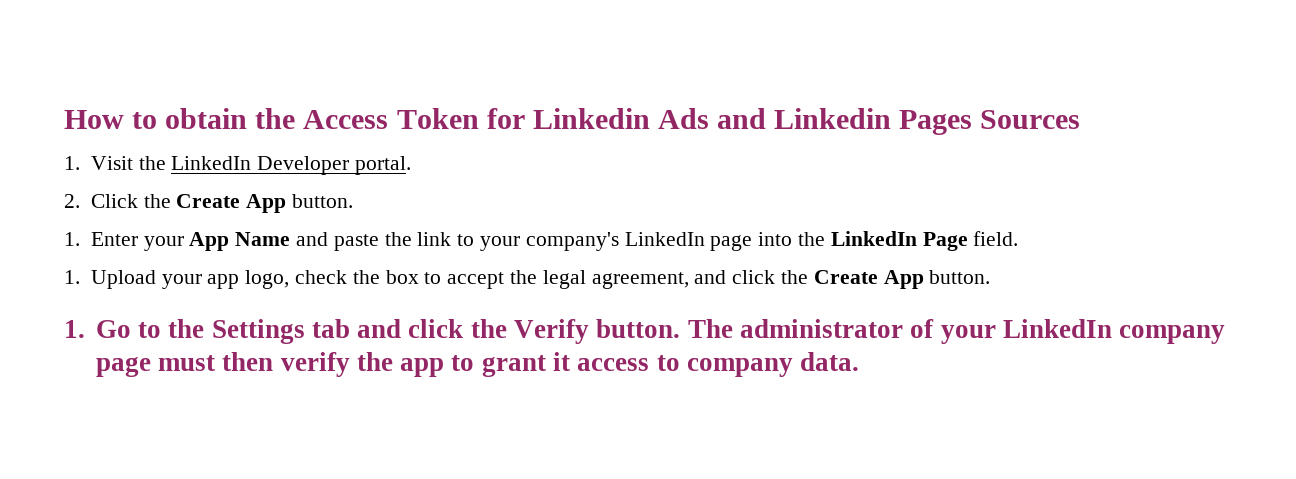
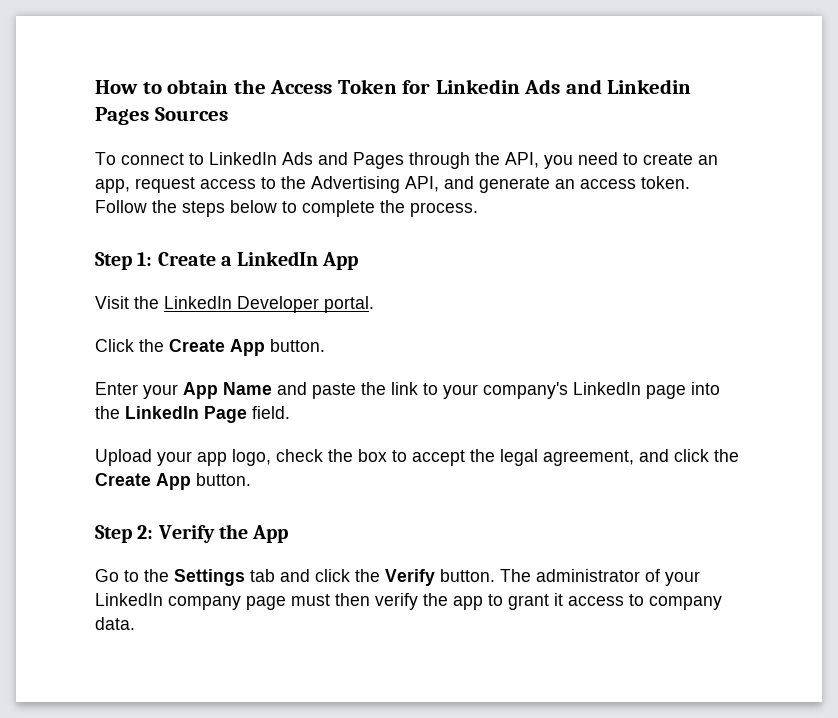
[64,156,80,170] 1. -> [95,152,718,169] [95,176,690,193] [95,200,478,217] [95,251,359,270] To connect to LinkedIn Ads and Pages through the API, you need to create an app, request access to the Advertising API, and generate an access token. Follow the steps below to complete the process. // Step 1: Create a LinkedIn App //
[64,194,80,208] 2. -> (374, 304) none
[64,232,80,246] 1. -> (325, 345) none
[64,270,80,284] 1. -> (290, 412) none
[64,320,85,338] 1. -> [95,524,289,543] Step 2: Verify the App //

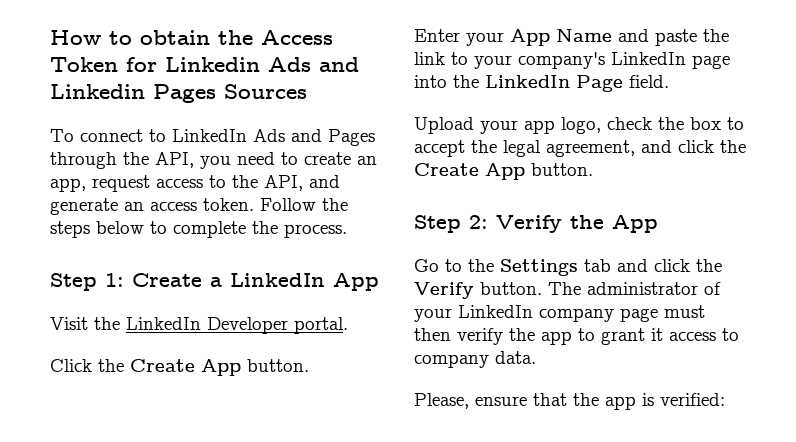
[311,176,400,193] Advertising -> (258, 181) none
(135, 623) none -> [414,393,725,410] // Please, ensure that the app is verified:

